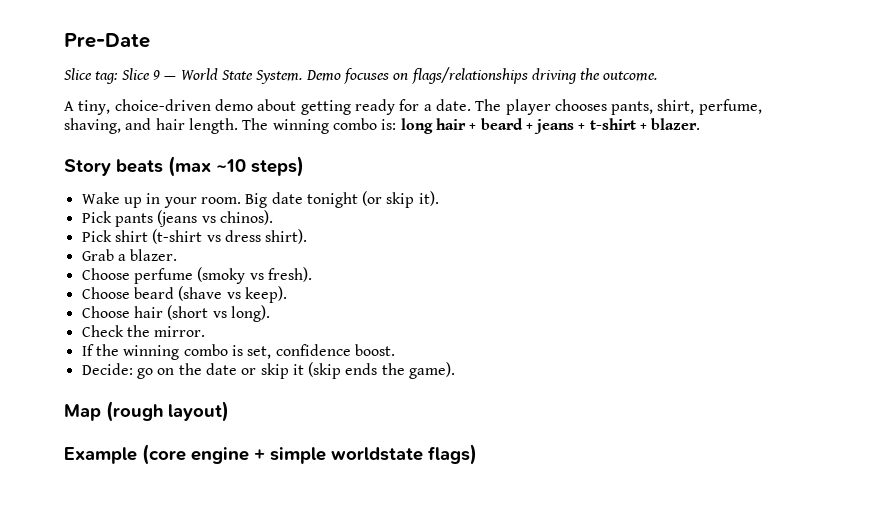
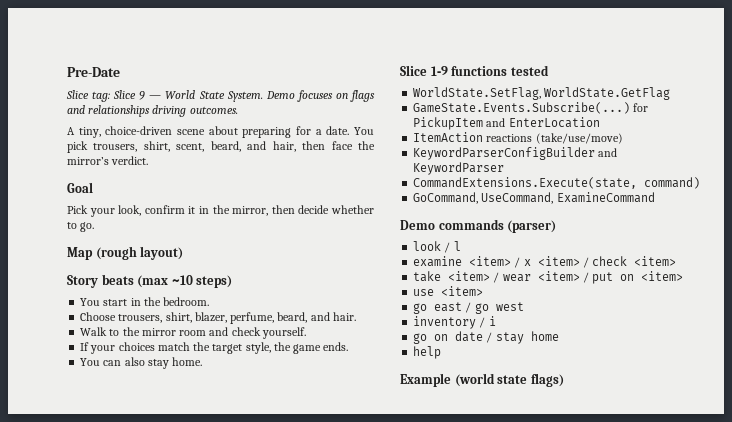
[411,67,658,84] [64,99,762,115] [64,118,701,134] flags/relationships driving the outcome. // A tiny, choice-driven demo about getting ready for a date. The player chooses pants, shirt, perfume, shaving, and hair length. The winning combo is: long hair + beard + jeans + t‑shirt + blazer. -> [349,90,375,102] [67,105,238,117] [67,126,374,138] [67,141,375,153] [67,156,149,165] [67,182,93,193] [67,205,374,217] [67,222,95,232] [67,246,184,260] flags and relationships driving outcomes. // A tiny, choice-driven scene about preparing for a date. You pick trousers, shirt, scent, beard, and hair, then face the mirror’s verdict. // Goal // Pick your look, confirm it in the mirror, then decide whether to go. // Map (rough layout)
[81,191,439,208] [81,210,273,227] [81,229,308,244] [81,249,178,261] [81,267,312,284] [81,286,287,303] [81,305,270,322] [81,325,206,337] [81,344,395,360] [81,362,456,379] [64,401,229,422] [64,444,423,465] Wake up in your room. Big date tonight (or skip it). // Pick pants (jeans vs chinos). // Pick shirt (t‑shirt vs dress shirt). // Grab a blazer. // Choose perfume (smoky vs fresh). // Choose beard (shave vs keep). // Choose hair (short vs long). // Check the mirror. // If the winning combo is set, confidence boost. // Decide: go on the date or skip it (skip ends the game). // Map (rough layout) // Example (core engine + simple worldstate -> [80,297,210,306] [80,312,356,324] [80,327,306,339] [80,342,349,354] [80,357,203,369] [400,65,549,76] [413,87,671,100] [413,102,649,114] [413,117,600,130] [413,132,623,144] [413,147,618,160] [413,162,505,175] [413,177,701,189] [413,192,655,204] [400,219,557,233] [413,241,461,253] [413,256,677,268] [413,271,684,284] [413,286,484,296] [413,302,524,314] [413,316,496,329] [413,331,559,344] [413,346,442,359] [400,373,528,387] You start in the bedroom. // Choose trousers, shirt, blazer, perfume, beard, and hair. // Walk to the mirror room and check yourself. // If your choices match the target style, the game ends. // You can also stay home. // Slice 1‑9 functions tested // WorldState.SetFlag, WorldState.GetFlag // GameState.Events.Subscribe(...) for PickupItem and EnterLocation // ItemAction reactions (take/use/move) // KeywordParserConfigBuilder and KeywordParser // CommandExtensions.Execute(state, command) // GoCommand, UseCommand, ExamineCommand // Demo commands (parser) // look / l // examine <item> / x <item> / check <item> // take <item> / wear <item> / put on <item> // use <item> // go east / go west // inventory / i // go on date / stay home // help // Example (world state

